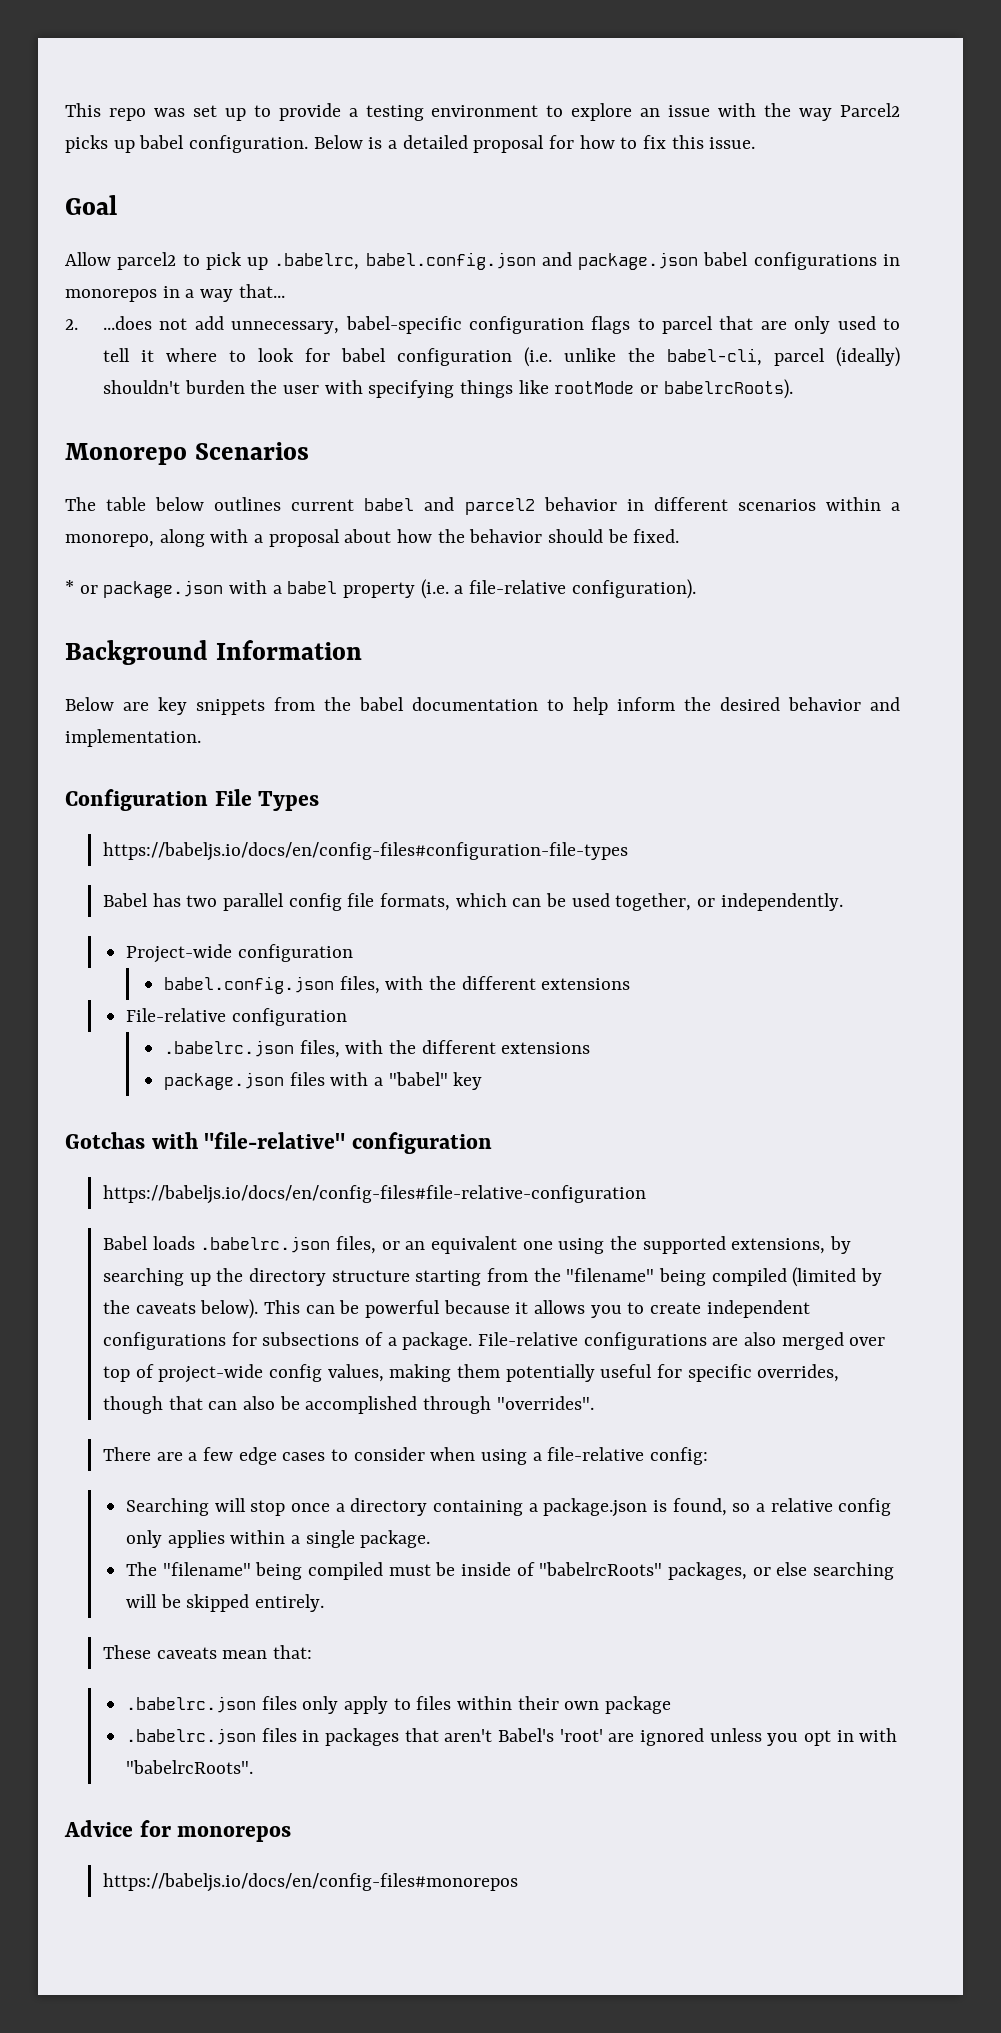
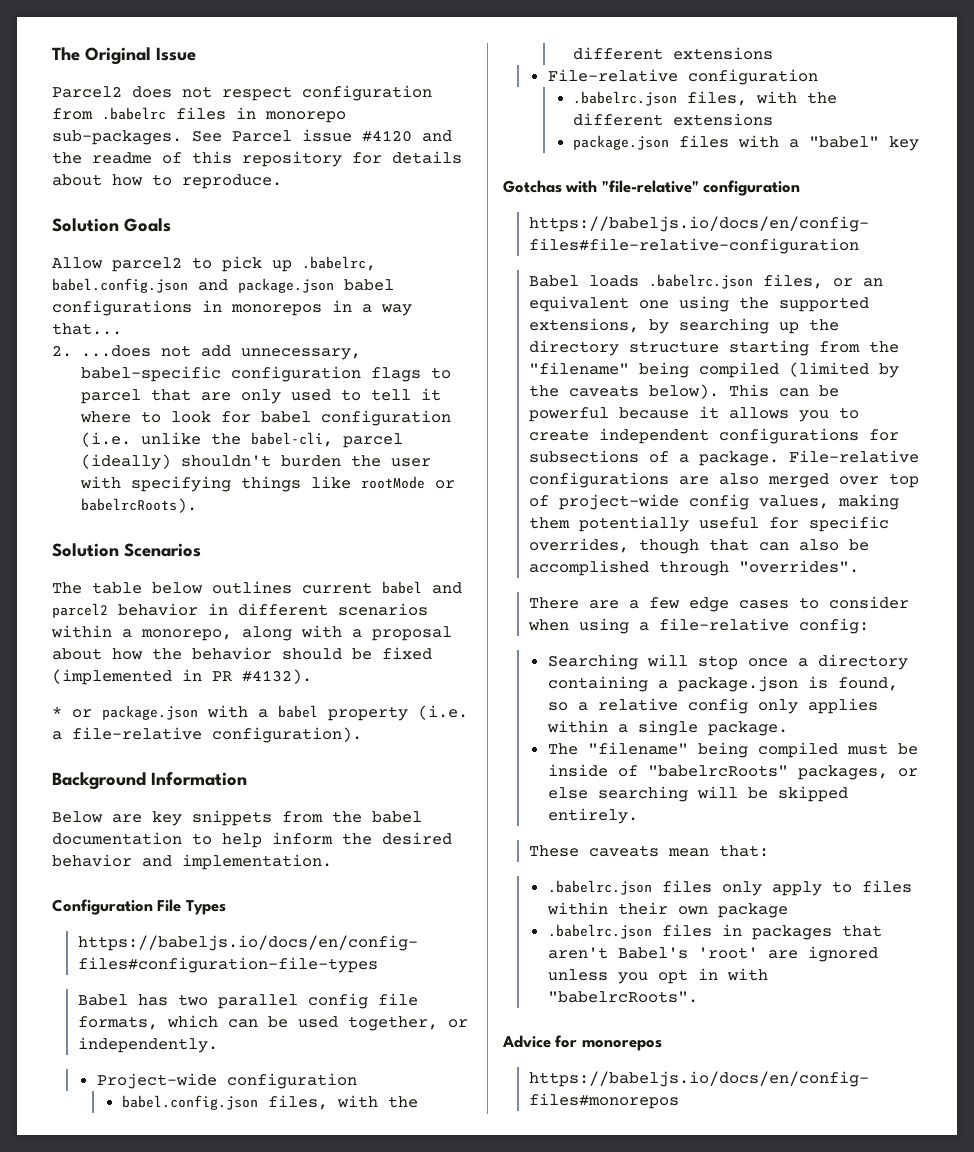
[65,103,901,121] [65,135,756,153] [65,195,117,215] This repo was set up to provide a testing environment to explore an issue with the way Parcel2 picks up babel configuration. Below is a detailed proposal for how to fix this issue. // Goal -> [52,47,196,65] [52,85,432,101] [52,107,346,123] [52,129,452,145] [52,151,462,167] [52,174,282,189] [52,218,171,232] The Original Issue // Parcel2 does not respect configuration from .babelrc files in monorepo sub-packages. See Parcel issue #4120 and the readme of this repository for details about how to reproduce. // Solution Goals
[65,443,187,465] Monorepo -> [52,543,119,557] Solution
[633,529,680,543] fixed. -> [382,647,432,660] [52,669,312,685] fixed (implemented in PR #4132).

